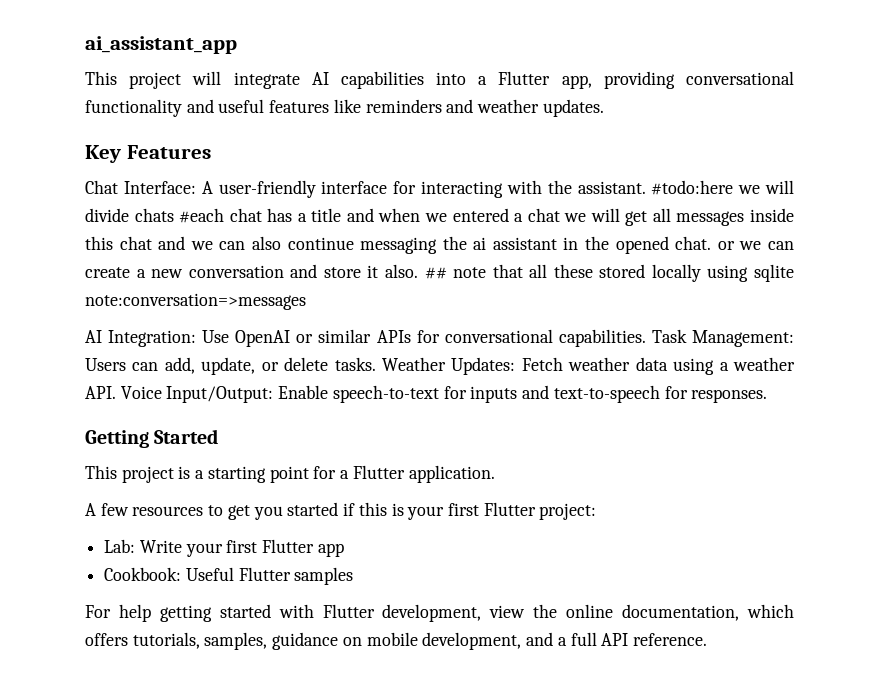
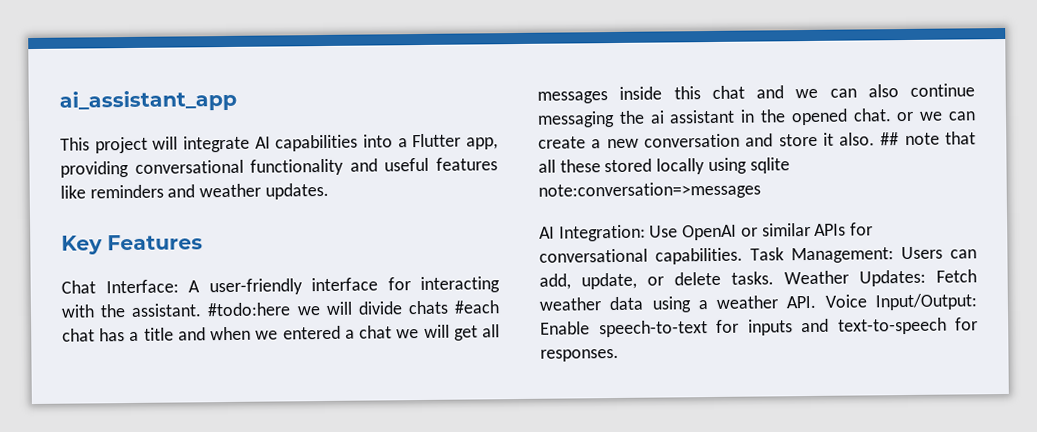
[85,429,219,448] [85,465,495,483] [85,502,597,520] [104,539,344,557] [104,567,354,585] [85,604,794,622] [85,632,707,650] // Getting Started // This project is a starting point for a Flutter application. // A few resources to get you started if this is your first Flutter project: // Lab: Write your first Flutter app // Cookbook: Useful Flutter samples // For help getting started with Flutter development, view the online documentation, which offers tutorials, samples, guidance on mobile development, and a full API reference. -> (619, 355) none

